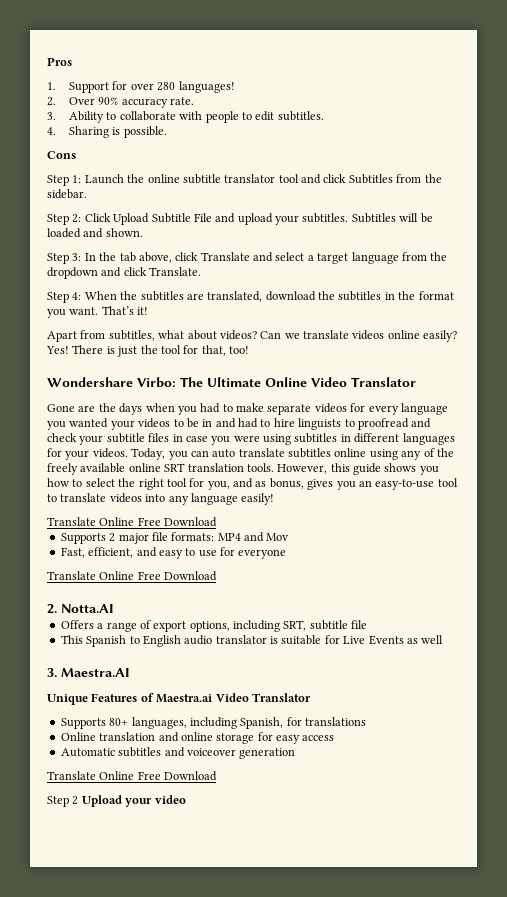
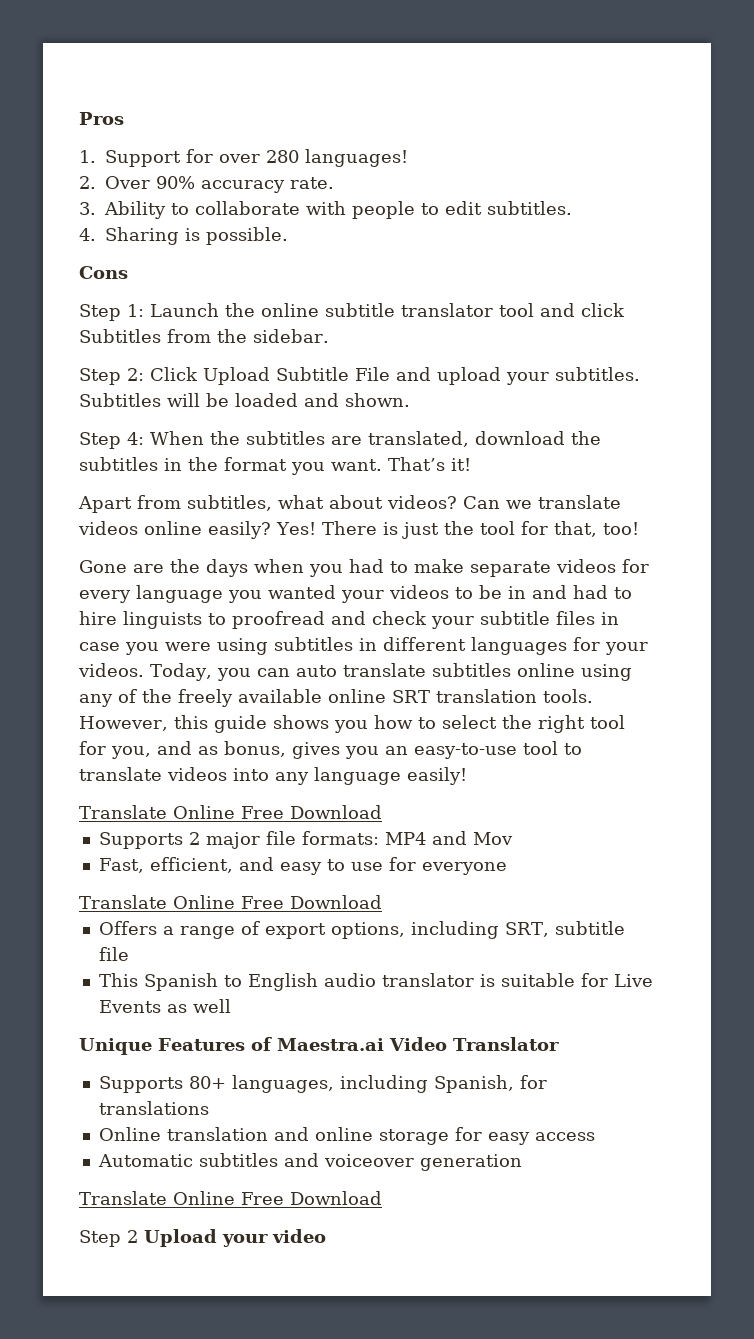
[47,252,448,264] [47,267,202,279] // Step 3: In the tab above, click Translate and select a target language from the dropdown and click Translate. -> (410, 400) none
[47,377,416,388] // Wondershare Virbo: The Ultimate Online Video Translator -> (639, 528) none
[47,604,114,614] // 2. Notta.AI -> (382, 902) none
[47,668,130,677] // 3. Maestra.AI -> (231, 1006) none

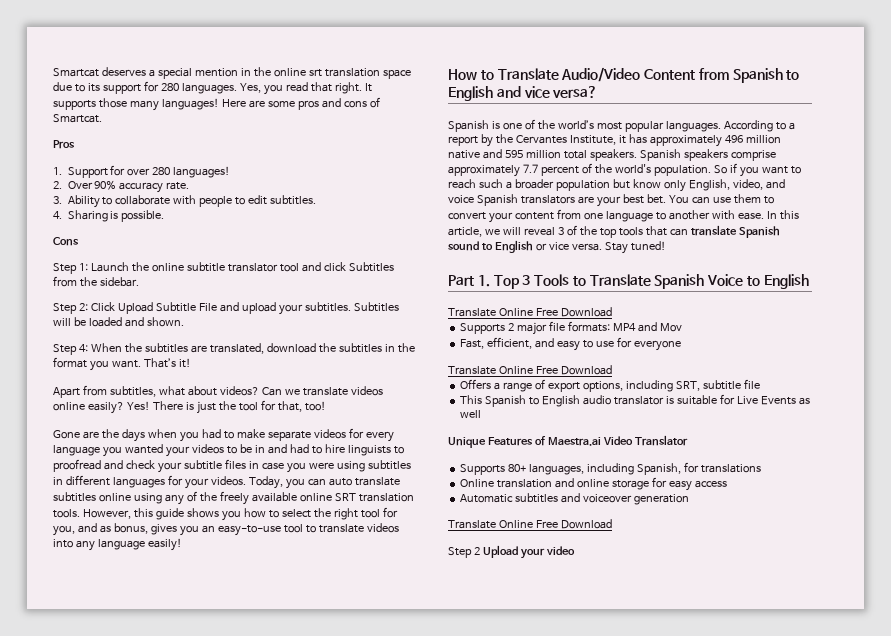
(79, 118) none -> [53,67,411,79] [53,81,372,95] [53,97,380,111] [53,114,102,123] Smartcat deserves a special mention in the online srt translation space due to its support for 280 languages. Yes, you read that right. It supports those many languages! Here are some pros and cons of Smartcat. //
(467, 776) none -> [448,67,800,83] [448,86,598,101] [448,119,795,132] [448,134,781,147] [448,149,776,161] [448,163,801,177] [448,179,785,192] [448,194,774,207] [448,209,799,223] [448,225,780,238] [448,240,666,254] [448,274,809,289] // How to Translate Audio/Video Content from Spanish to English and vice versa? // Spanish is one of the world’s most popular languages. According to a report by the Cervantes Institute, it has approximately 496 million native and 595 million total speakers. Spanish speakers comprise approximately 7.7 percent of the world's population. So if you want to reach such a broader population but know only English, video, and voice Spanish translators are your best bet. You can use them to convert your content from one language to another with ease. In this article, we will reveal 3 of the top tools that can translate Spanish sound to English or vice versa. Stay tuned! // Part 1. Top 3 Tools to Translate Spanish Voice to English

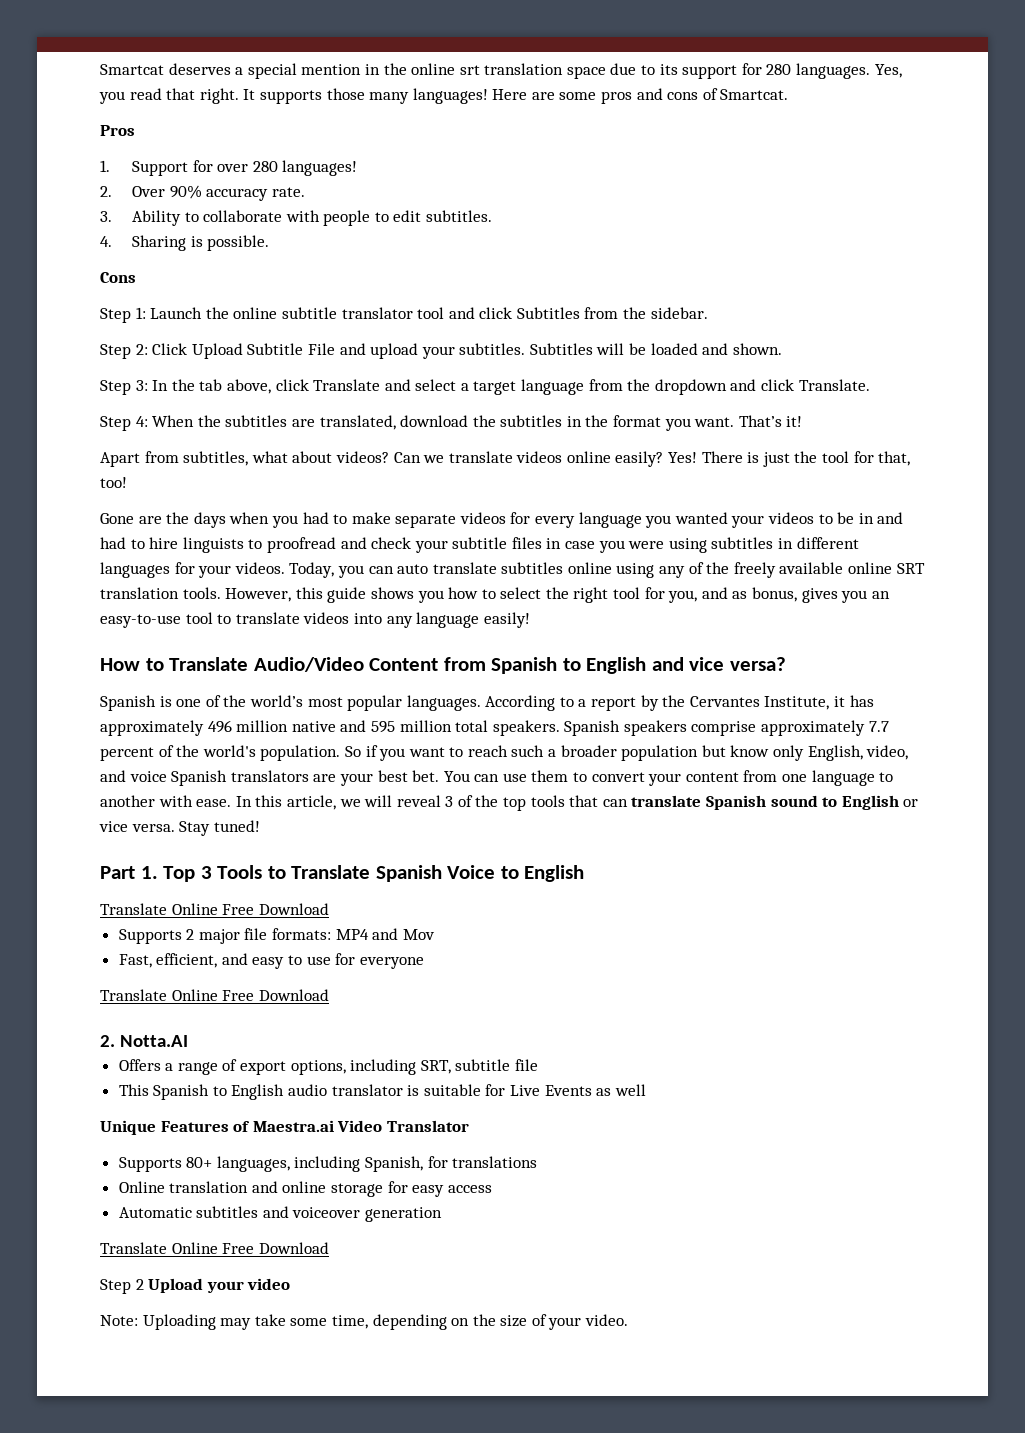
(184, 322) none -> [100,379,870,395] // Step 3: In the tab above, click Translate and select a target language from the dropdown and click Translate.
(612, 370) none -> [100,1035,189,1047] // 2. Notta.AI
(575, 550) none -> [100,1314,629,1330] // Note: Uploading may take some time, depending on the size of your video.

